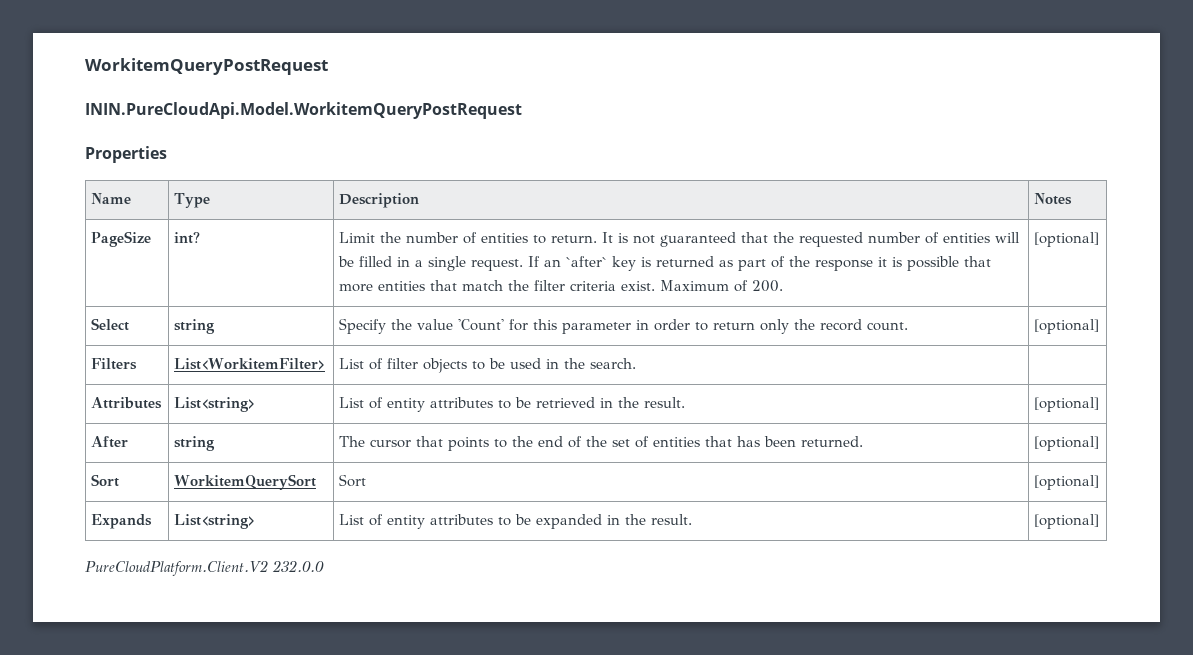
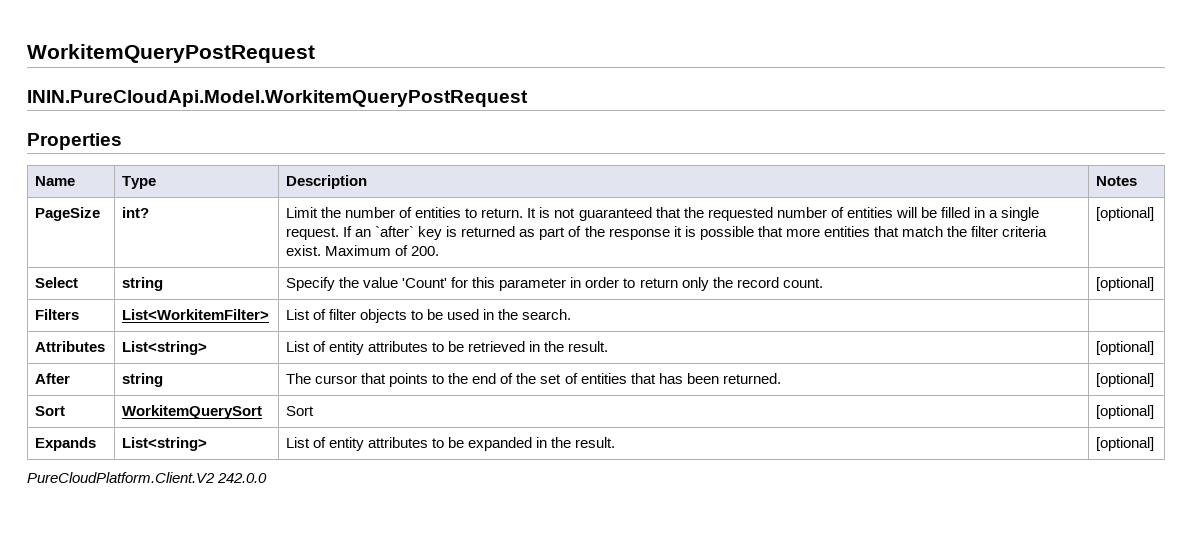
[272,560,324,572] 232.0.0 -> [217,473,268,483] 242.0.0

